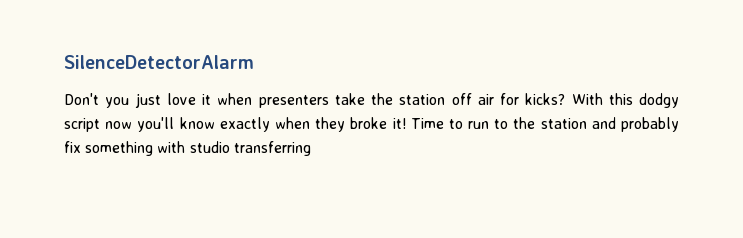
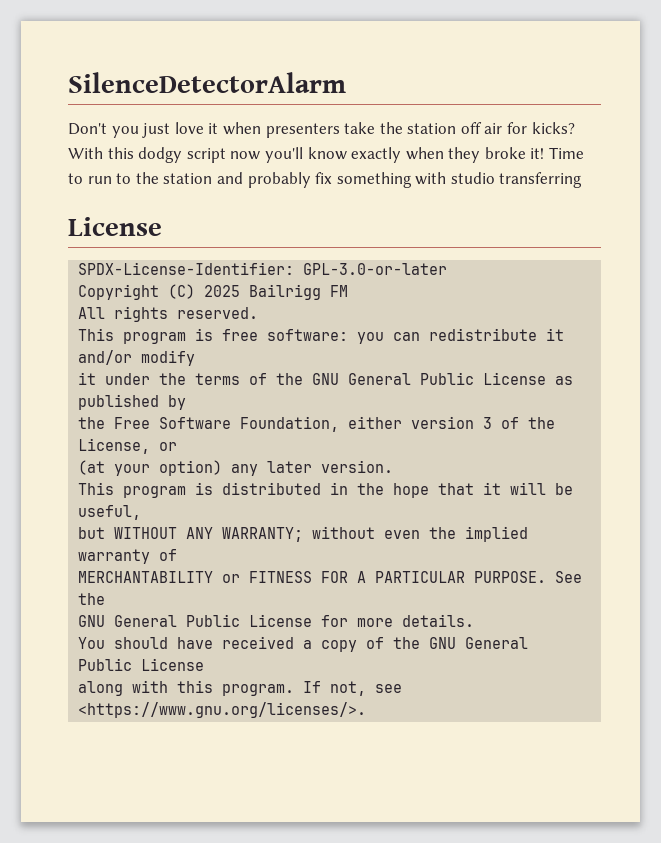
(311, 148) none -> [68,217,162,236] [78,262,448,275] [78,284,349,300] [78,306,259,322] [78,328,565,344] [78,350,196,366] [78,372,574,385] [78,394,187,410] [78,416,556,432] [78,438,178,454] [78,460,394,476] [78,482,574,498] [78,505,142,520] [78,526,529,542] [78,549,178,564] [78,571,583,583] [78,593,106,605] [78,614,475,627] [78,636,529,652] [78,658,205,671] [78,680,403,696] [78,702,367,718] // License // SPDX-License-Identifier: GPL-3.0-or-later // Copyright (C) 2025 Bailrigg FM // All rights reserved. // This program is free software: you can redistribute it and/or modify // it under the terms of the GNU General Public License as published by // the Free Software Foundation, either version 3 of the License, or // (at your option) any later version. // This program is distributed in the hope that it will be useful, // but WITHOUT ANY WARRANTY; without even the implied warranty of // MERCHANTABILITY or FITNESS FOR A PARTICULAR PURPOSE. See the // GNU General Public License for more details. // You should have received a copy of the GNU General Public License // along with this program. If not, see <https://www.gnu.org/licenses/>.

